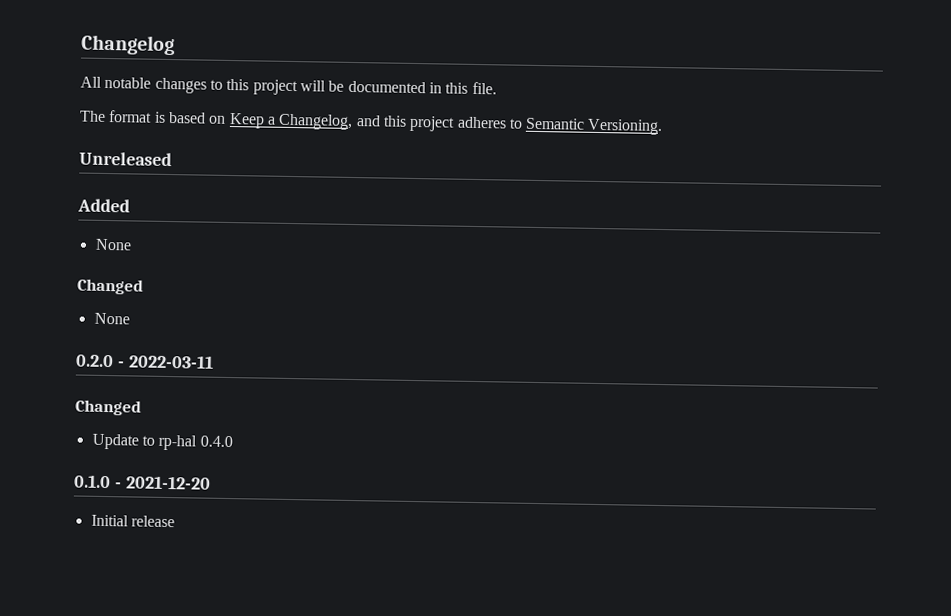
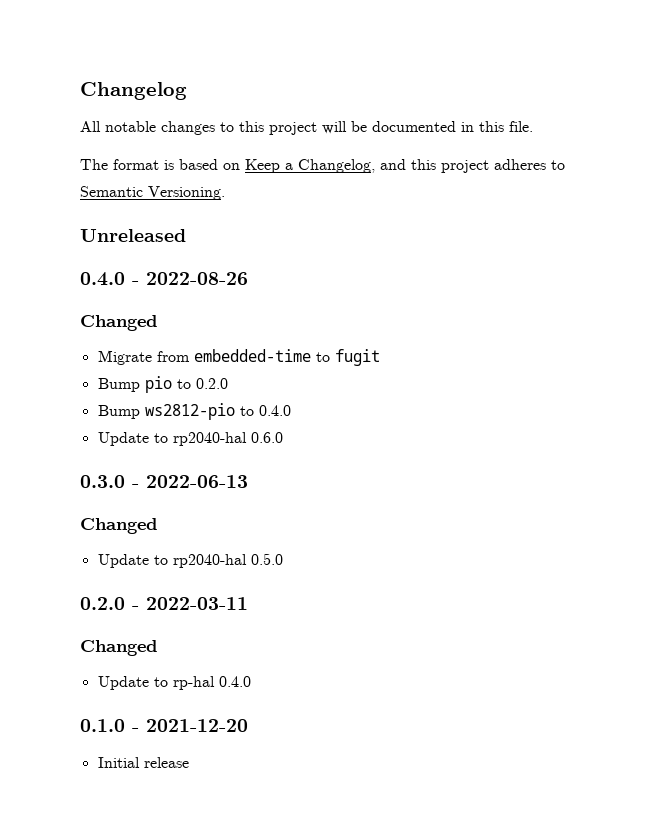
[77,198,130,213] [94,238,132,251] [77,278,144,295] [93,312,130,325] Added // None // Changed // None -> [80,272,248,286] [80,315,157,331] [97,349,380,366] [97,376,228,393] [97,403,291,420] [97,432,283,446] [80,475,248,488] [80,518,157,534] [97,553,283,568] 0.4.0 - 2022-08-26 // Changed // Migrate from embedded-time to fugit // Bump pio to 0.2.0 // Bump ws2812-pio to 0.4.0 // Update to rp2040-hal 0.6.0 // 0.3.0 - 2022-06-13 // Changed // Update to rp2040-hal 0.5.0

